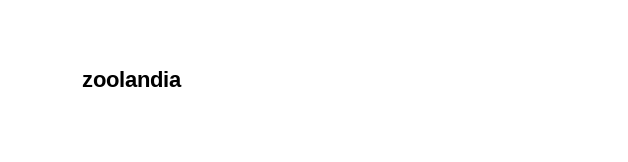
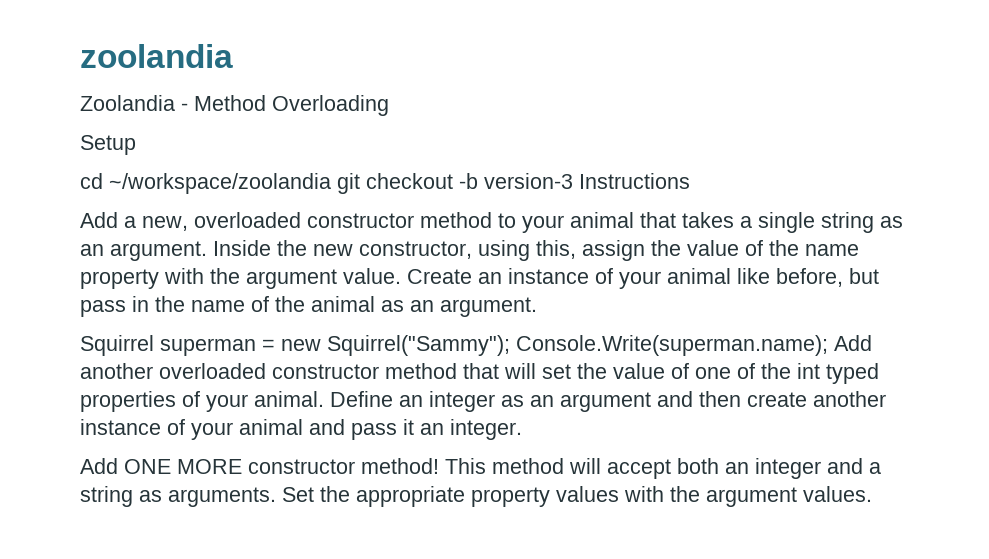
(182, 79) none -> [80,95,389,116] [80,135,136,155] [80,173,690,194] [80,212,903,233] [80,240,859,261] [80,268,879,289] [80,296,537,317] [80,335,872,356] [80,363,879,384] [80,391,886,412] [80,419,522,440] [80,458,881,479] [80,486,872,507] // Zoolandia - Method Overloading // Setup // cd ~/workspace/zoolandia git checkout -b version-3 Instructions // Add a new, overloaded constructor method to your animal that takes a single string as an argument. Inside the new constructor, using this, assign the value of the name property with the argument value. Create an instance of your animal like before, but pass in the name of the animal as an argument. // Squirrel superman = new Squirrel("Sammy"); Console.Write(superman.name); Add another overloaded constructor method that will set the value of one of the int typed properties of your animal. Define an integer as an argument and then create another instance of your animal and pass it an integer. // Add ONE MORE constructor method! This method will accept both an integer and a string as arguments. Set the appropriate property values with the argument values.

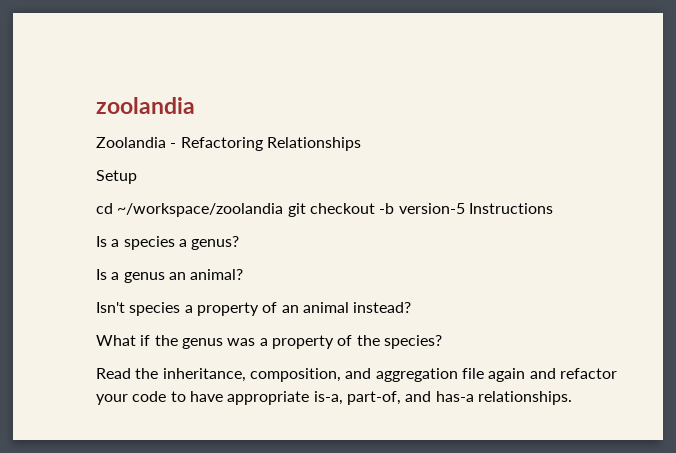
[194,95,389,116] Method Overloading -> [180,137,361,151] Refactoring Relationships
[484,173,573,189] version-3 -> [398,203,465,214] version-5
[80,212,903,233] [80,240,859,261] [80,268,879,289] [80,296,537,317] [80,335,872,356] [80,363,879,384] [80,391,886,412] [80,419,522,440] [80,458,881,479] [80,486,872,507] Add a new, overloaded constructor method to your animal that takes a single string as an argument. Inside the new constructor, using this, assign the value of the name property with the argument value. Create an instance of your animal like before, but pass in the name of the animal as an argument. // Squirrel superman = new Squirrel("Sammy"); Console.Write(superman.name); Add another overloaded constructor method that will set the value of one of the int typed properties of your animal. Define an integer as an argument and then create another instance of your animal and pass it an integer. // Add ONE MORE constructor method! This method will accept both an integer and a string as arguments. Set the appropriate property values with the argument values. -> [96,236,240,250] [96,269,244,283] [96,302,412,316] [96,335,442,349] [96,368,617,382] [96,391,572,405] Is a species a genus? // Is a genus an animal? // Isn't species a property of an animal instead? // What if the genus was a property of the species? // Read the inheritance, composition, and aggregation file again and refactor your code to have appropriate is-a, part-of, and has-a relationships.

